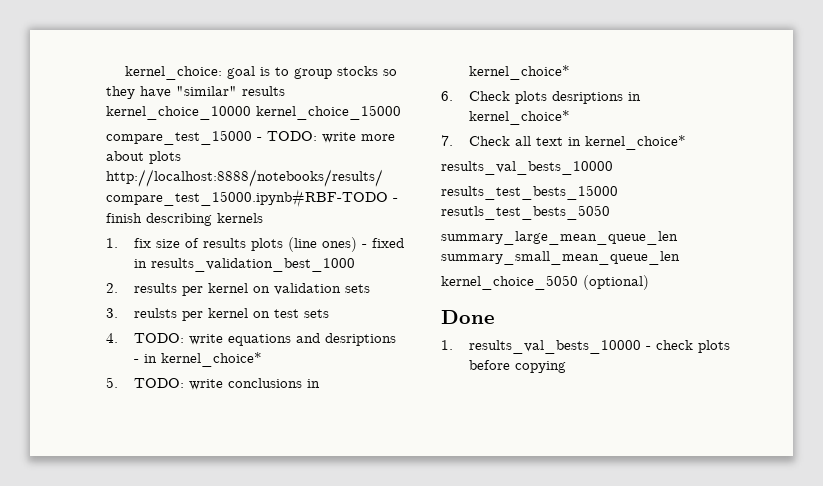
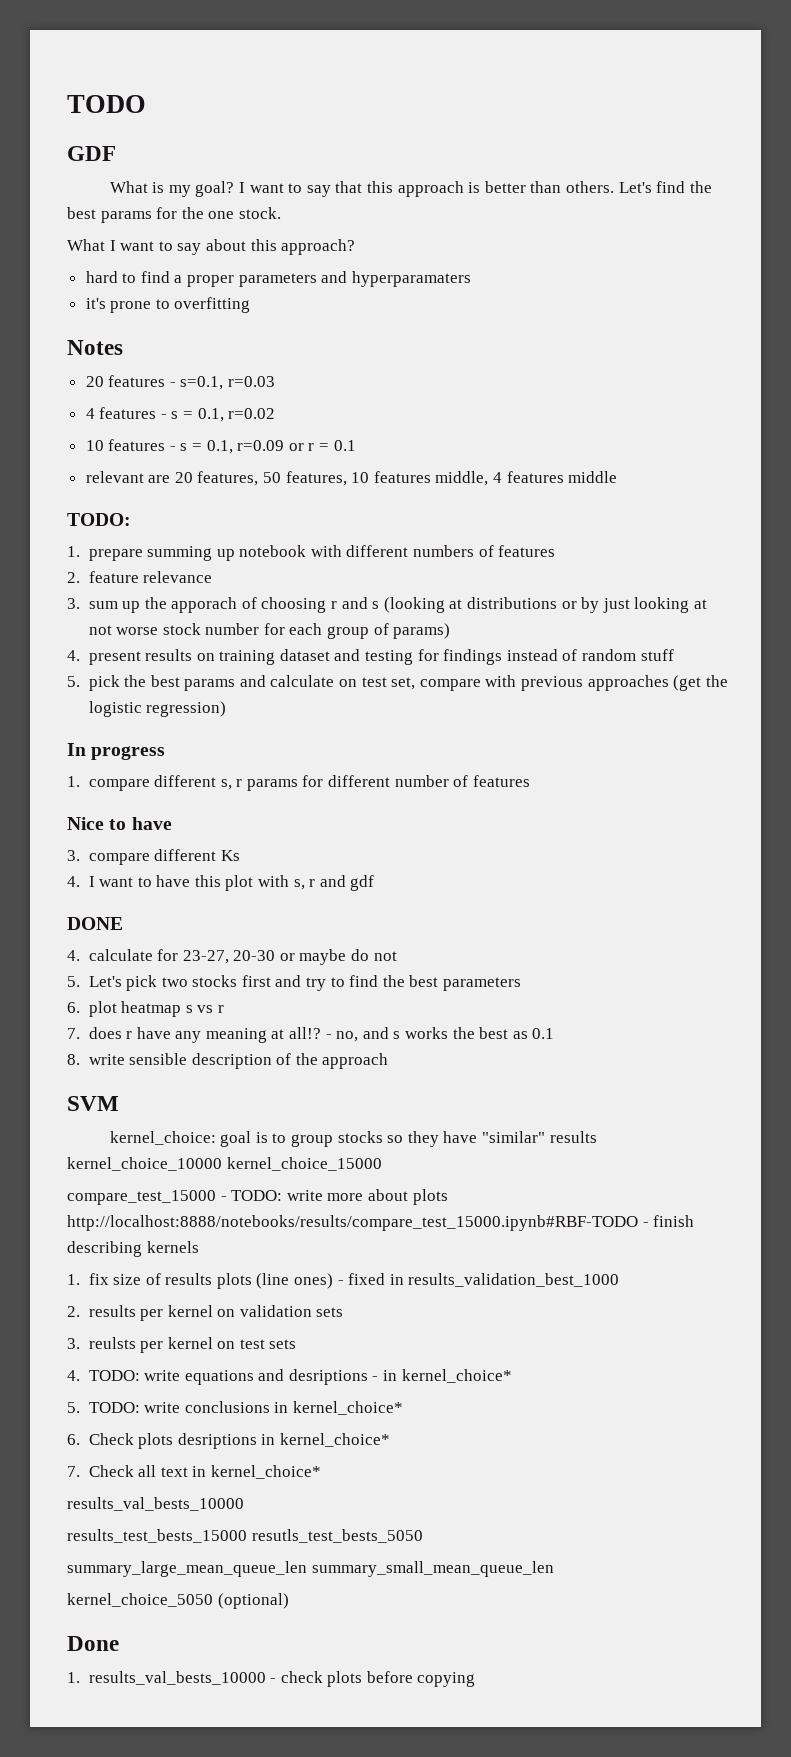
(125, 73) none -> [67,95,146,113] [67,146,116,161] [109,181,712,197] [67,207,281,223] [67,239,356,255] [85,271,471,287] [85,297,251,313] [67,340,123,355] [85,375,276,390] [85,407,276,422] [85,439,356,454] [85,471,618,486] [67,513,131,526] [67,545,556,561] [67,571,213,583] [67,597,707,613] [88,623,451,639] [67,649,674,665] [67,675,728,691] [88,701,227,717] [67,743,166,760] [67,775,530,791] [67,817,172,830] [67,849,240,865] [67,875,375,891] [67,917,123,930] [67,949,397,965] [67,975,521,991] [67,1001,224,1017] [67,1027,555,1043] [67,1053,389,1069] [67,1096,119,1111] TODO // GDF // What is my goal? I want to say that this approach is better than others. Let's find the best params for the one stock. // What I want to say about this approach? // hard to find a proper parameters and hyperparamaters // it's prone to overfitting // Notes // 20 features - s=0.1, r=0.03 // 4 features - s = 0.1, r=0.02 // 10 features - s = 0.1, r=0.09 or r = 0.1 // relevant are 20 features, 50 features, 10 features middle, 4 features middle // TODO: // 1. prepare summing up notebook with different numbers of features // 2. feature relevance // 3. sum up the apporach of choosing r and s (looking at distributions or by just looking at not worse stock number for each group of params) // 4. present results on training dataset and testing for findings instead of random stuff // 5. pick the best params and calculate on test set, compare with previous approaches (get the logistic regression) // In progress // 1. compare different s, r params for different number of features // Nice to have // 3. compare different Ks // 4. I want to have this plot with s, r and gdf // DONE // 4. calculate for 23-27, 20-30 or maybe do not // 5. Let's pick two stocks first and try to find the best parameters // 6. plot heatmap s vs r // 7. does r have any meaning at all!? - no, and s works the best as 0.1 // 8. write sensible description of the approach // SVM //

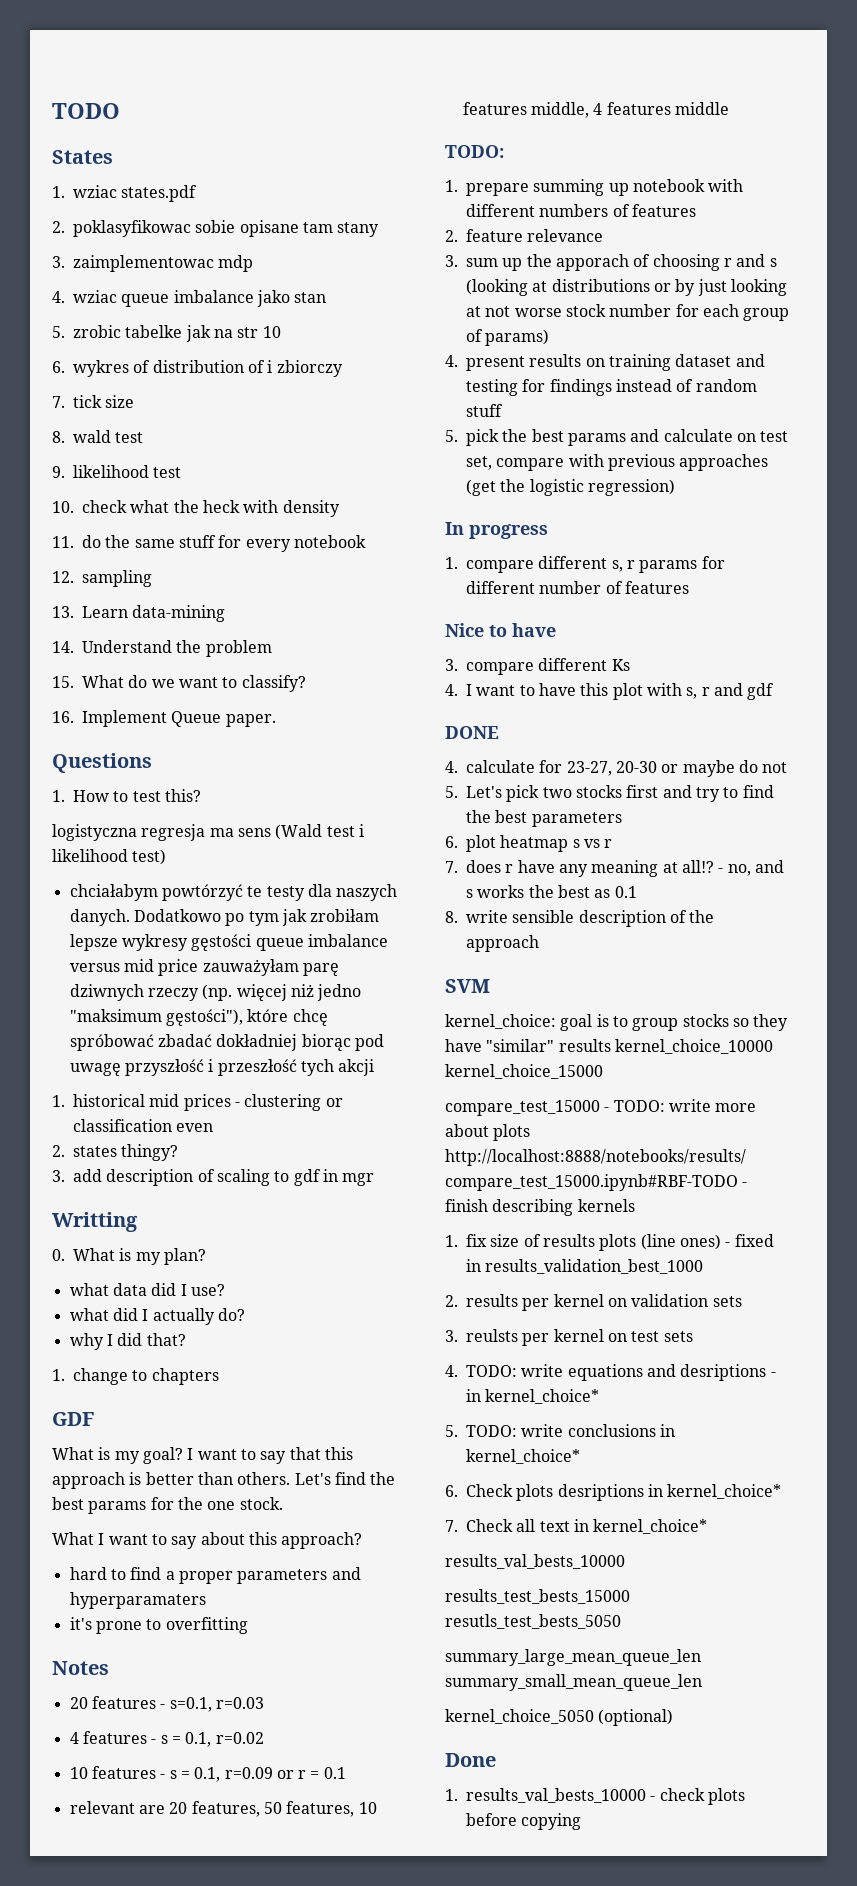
(146, 104) none -> [52,150,113,164] [52,185,198,202] [52,220,380,237] [52,255,254,272] [52,290,327,307] [52,325,281,342] [52,360,343,377] [52,395,135,408] [52,430,144,443] [52,465,182,478] [52,500,340,517] [52,535,366,552] [52,570,152,587] [52,605,226,622] [52,640,272,657] [52,675,306,692] [52,710,276,727] [52,753,152,773] [52,789,201,802] [52,824,364,841] [52,849,167,865] [69,884,398,901] [69,909,380,926] [69,934,388,951] [69,959,339,976] [69,984,362,1001] [69,1009,328,1026] [69,1034,384,1052] [69,1059,375,1076] [52,1094,343,1111] [73,1119,214,1132] [52,1144,179,1161] [52,1169,375,1186] [52,1212,138,1232] [52,1248,206,1265] [69,1283,225,1296] [69,1308,245,1325] [69,1333,186,1350] [52,1368,219,1385] // States // 1. wziac states.pdf // 2. poklasyfikowac sobie opisane tam stany // 3. zaimplementowac mdp // 4. wziac queue imbalance jako stan // 5. zrobic tabelke jak na str 10 // 6. wykres of distribution of i zbiorczy // 7. tick size // 8. wald test // 9. likelihood test // 10. check what the heck with density // 11. do the same stuff for every notebook // 12. sampling // 13. Learn data-mining // 14. Understand the problem // 15. What do we want to classify? // 16. Implement Queue paper. // Questions // 1. How to test this? // logistyczna regresja ma sens (Wald test i likelihood test) // chciałabym powtórzyć te testy dla naszych danych. Dodatkowo po tym jak zrobiłam lepsze wykresy gęstości queue imbalance versus mid price zauważyłam parę dziwnych rzeczy (np. więcej niż jedno "maksimum gęstości"), które chcę spróbować zbadać dokładniej biorąc pod uwagę przyszłość i przeszłość tych akcji // 1. historical mid prices - clustering or classification even // 2. states thingy? // 3. add description of scaling to gdf in mgr // Writting // 0. What is my plan? // what data did I use? // what did I actually do? // why I did that? // 1. change to chapters

